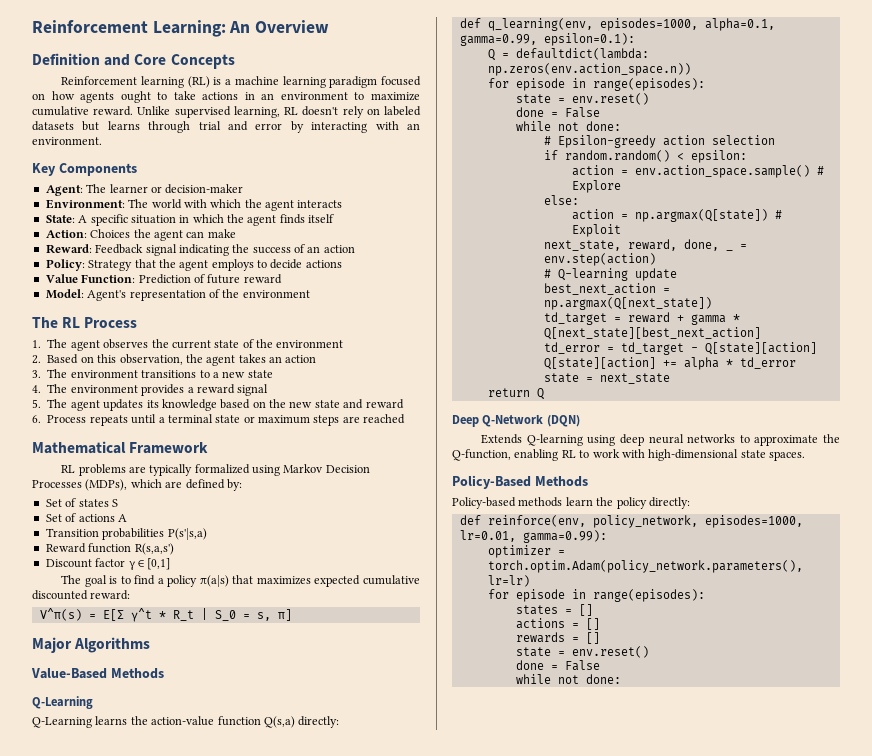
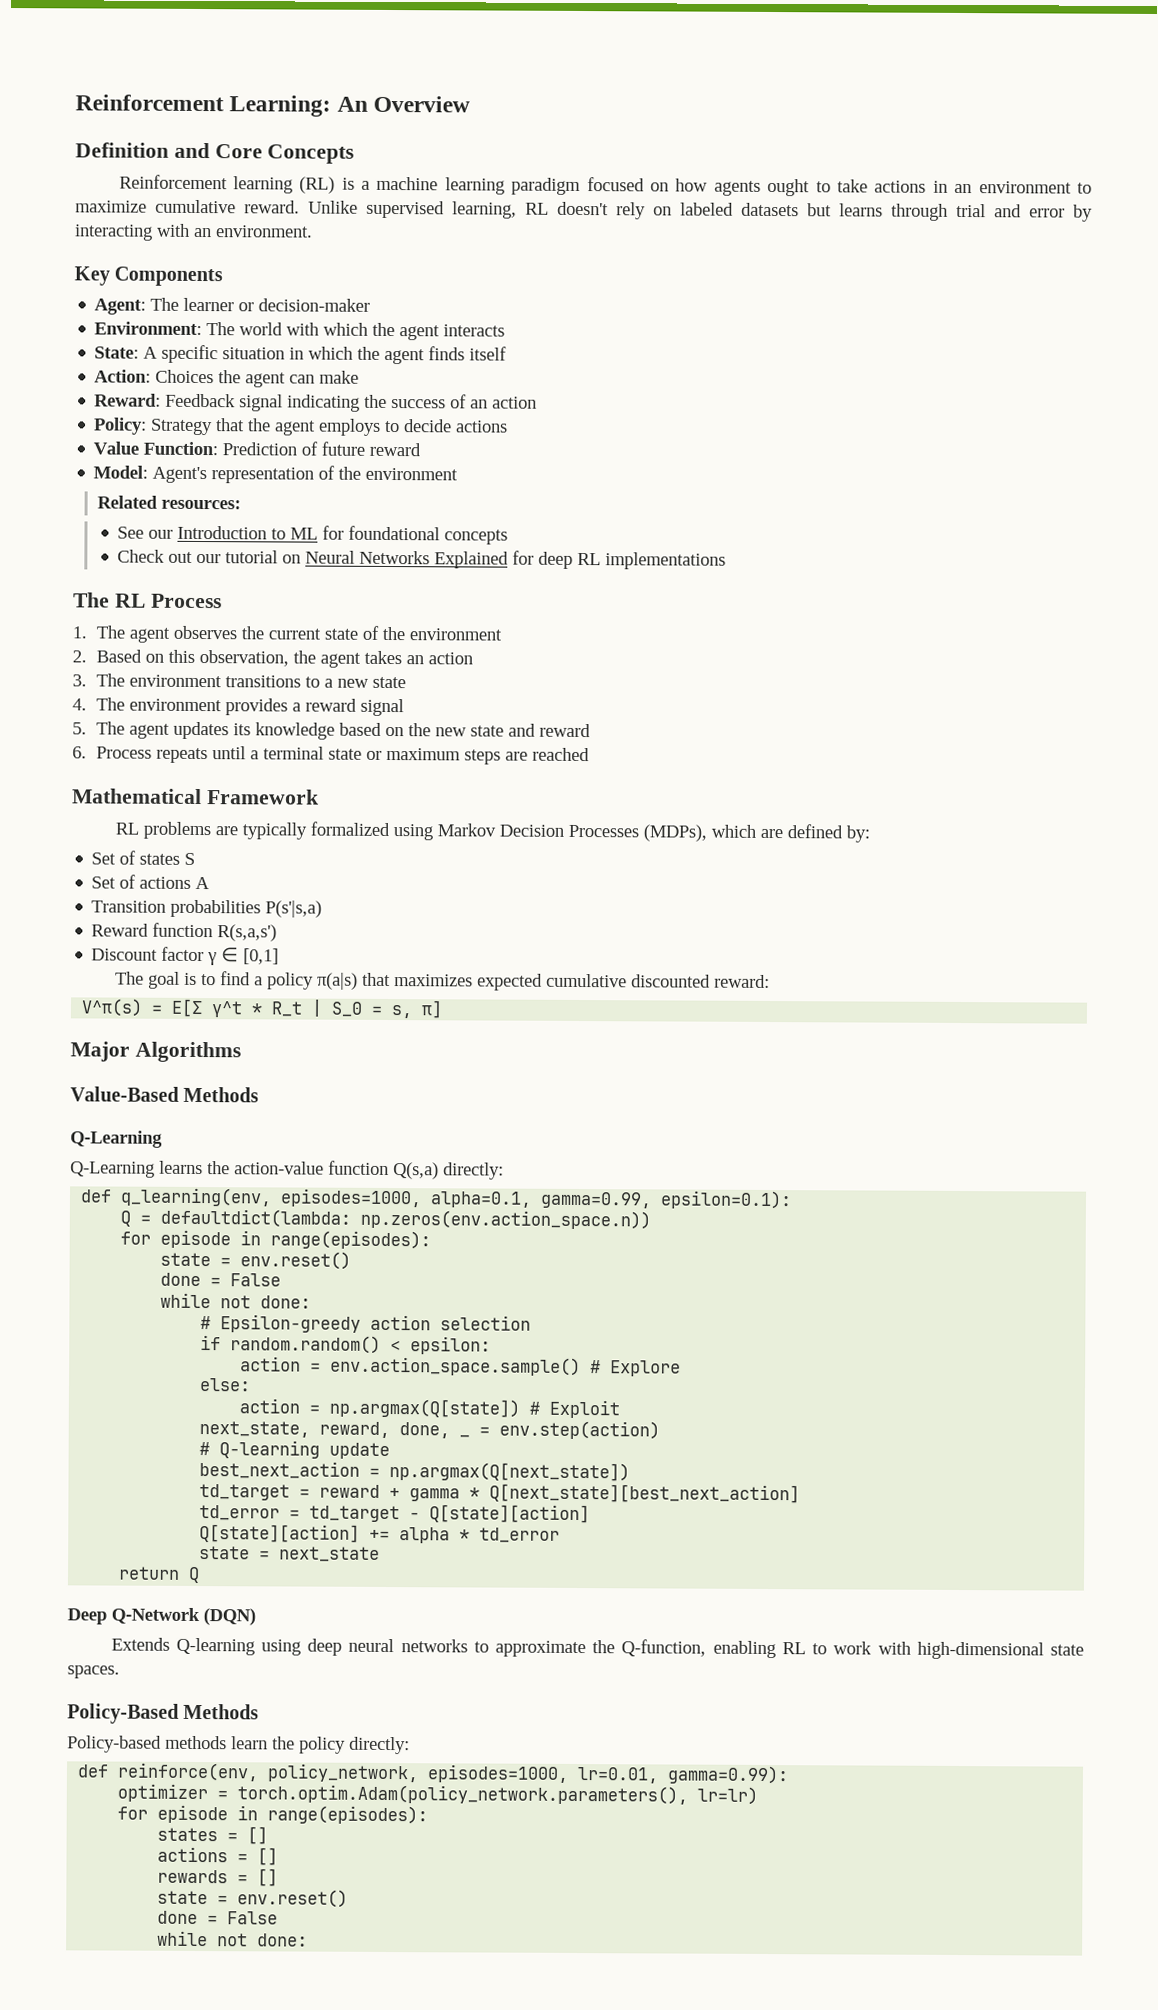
(310, 294) none -> [96,495,241,510] [117,525,509,545] [117,549,727,570] // Related resources: // See our Introduction to ML for foundational concepts // Check out our tutorial on Neural Networks Explained for deep RL implementations

